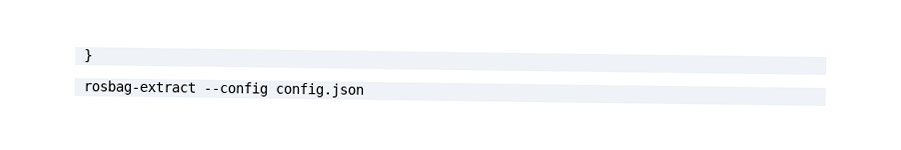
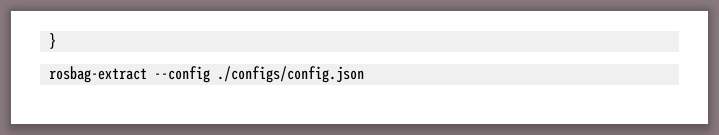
[274,82,364,98] config.json -> [217,66,365,83] ./configs/config.json

